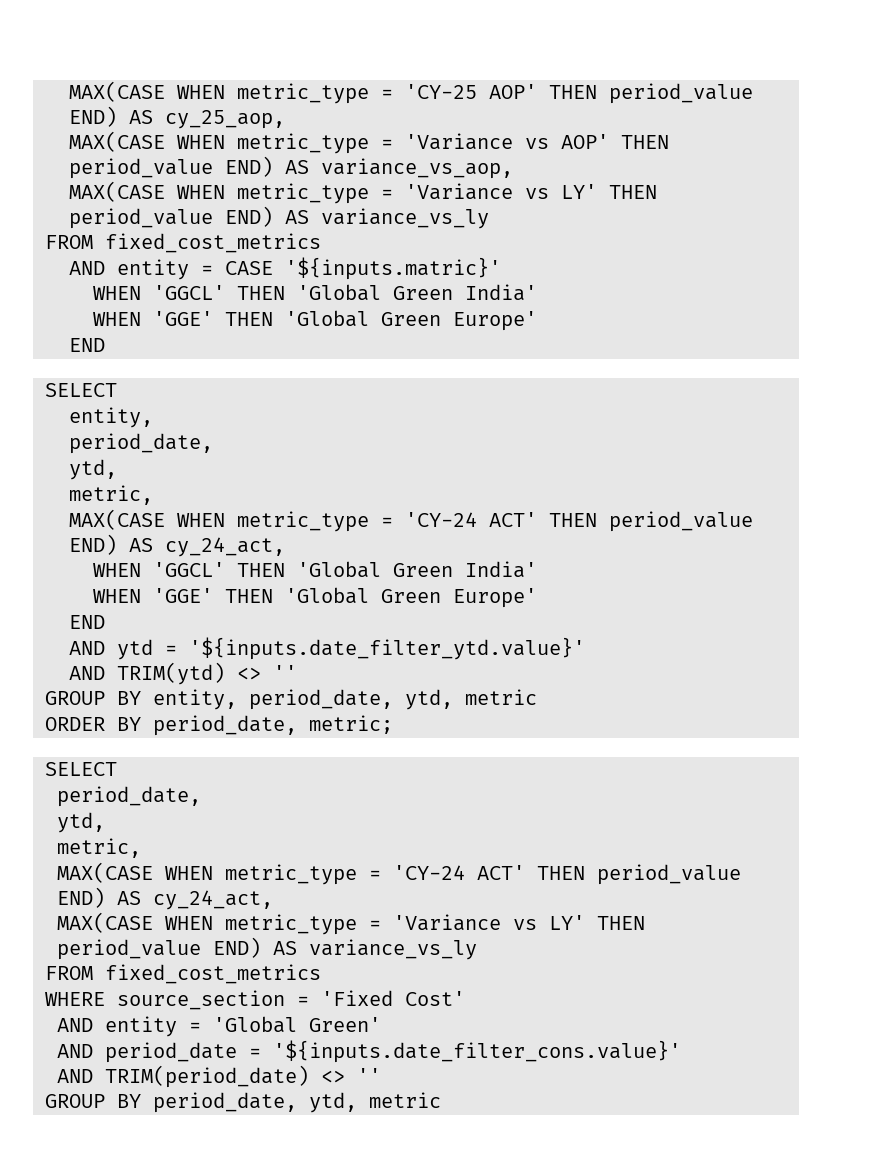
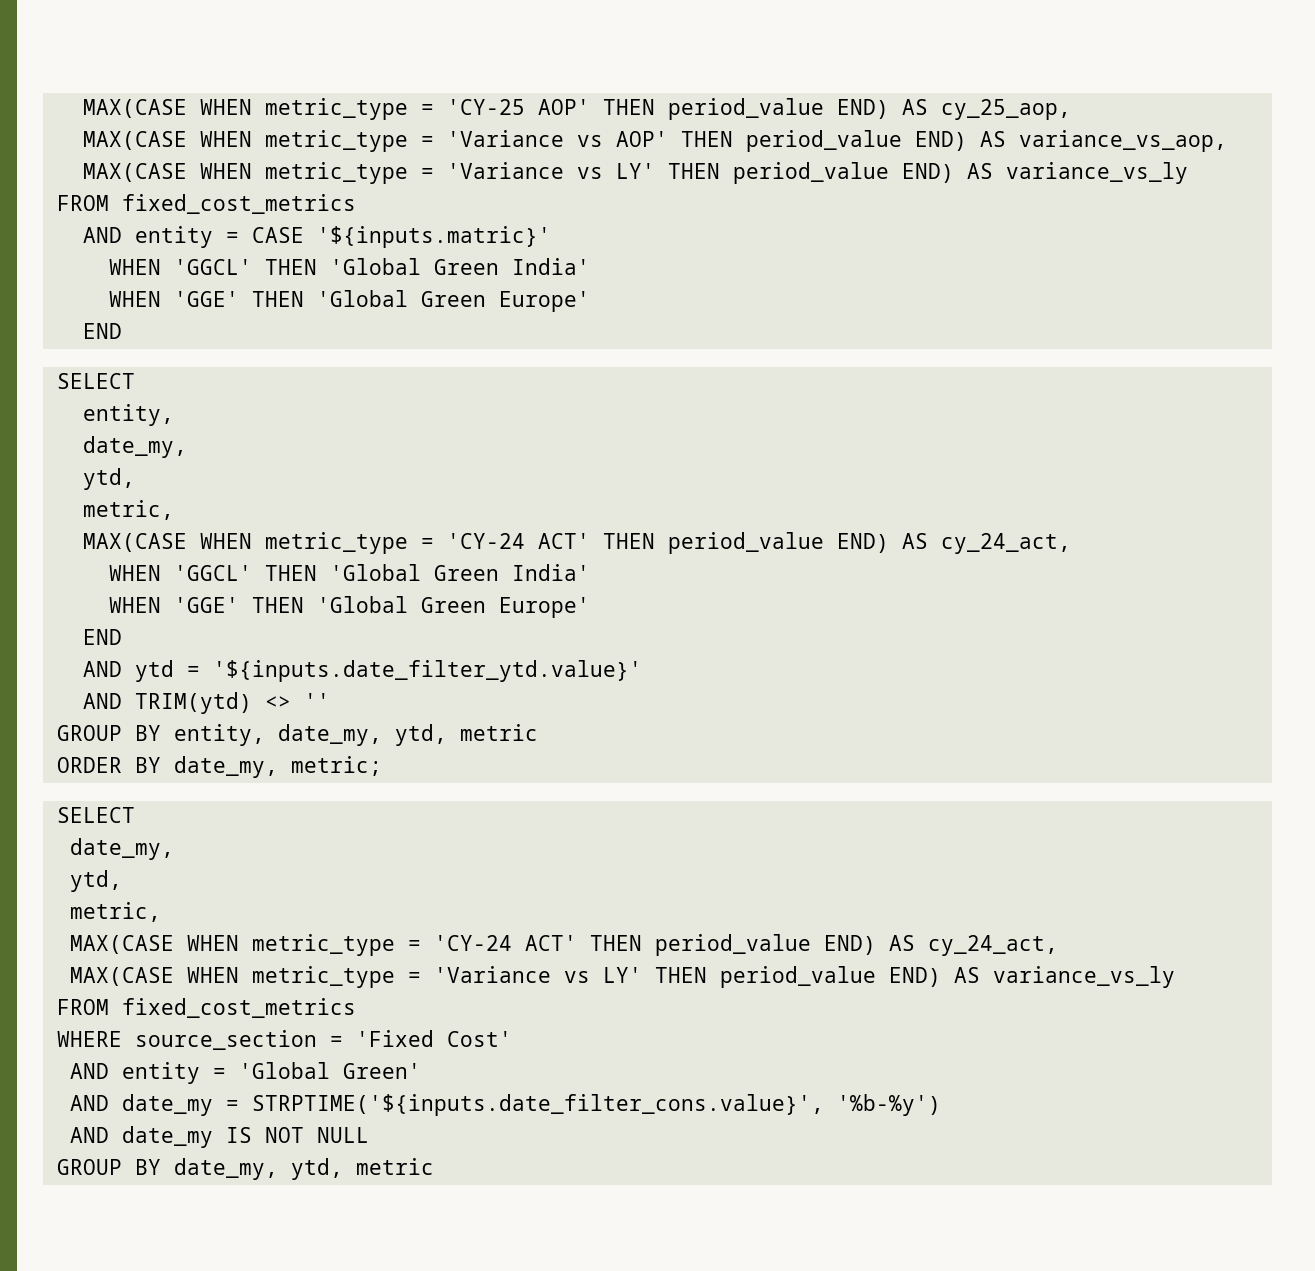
[69,433,214,454] period_date, -> [82,436,187,458] date_my,
[249,689,394,710] period_date, -> [277,724,382,746] date_my,
[153,715,298,736] period_date, -> [173,756,278,778] date_my,
[57,786,202,807] period_date, -> [69,838,174,860] date_my,
[105,1040,682,1063] [57,1065,382,1088] [45,1092,298,1113] period_date = '${inputs.date_filter_cons.value}' // AND TRIM(period_date) <> '' // GROUP BY period_date, -> [121,1094,941,1116] [69,1126,369,1148] [56,1158,278,1180] date_my = STRPTIME('${inputs.date_filter_cons.value}', '%b-%y') // AND date_my IS NOT NULL // GROUP BY date_my,

